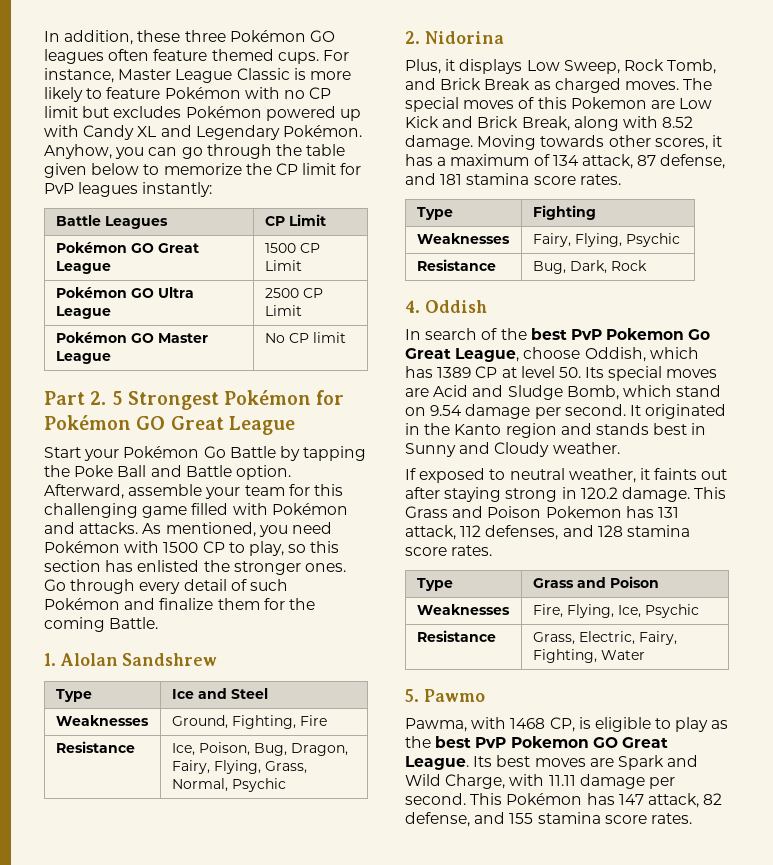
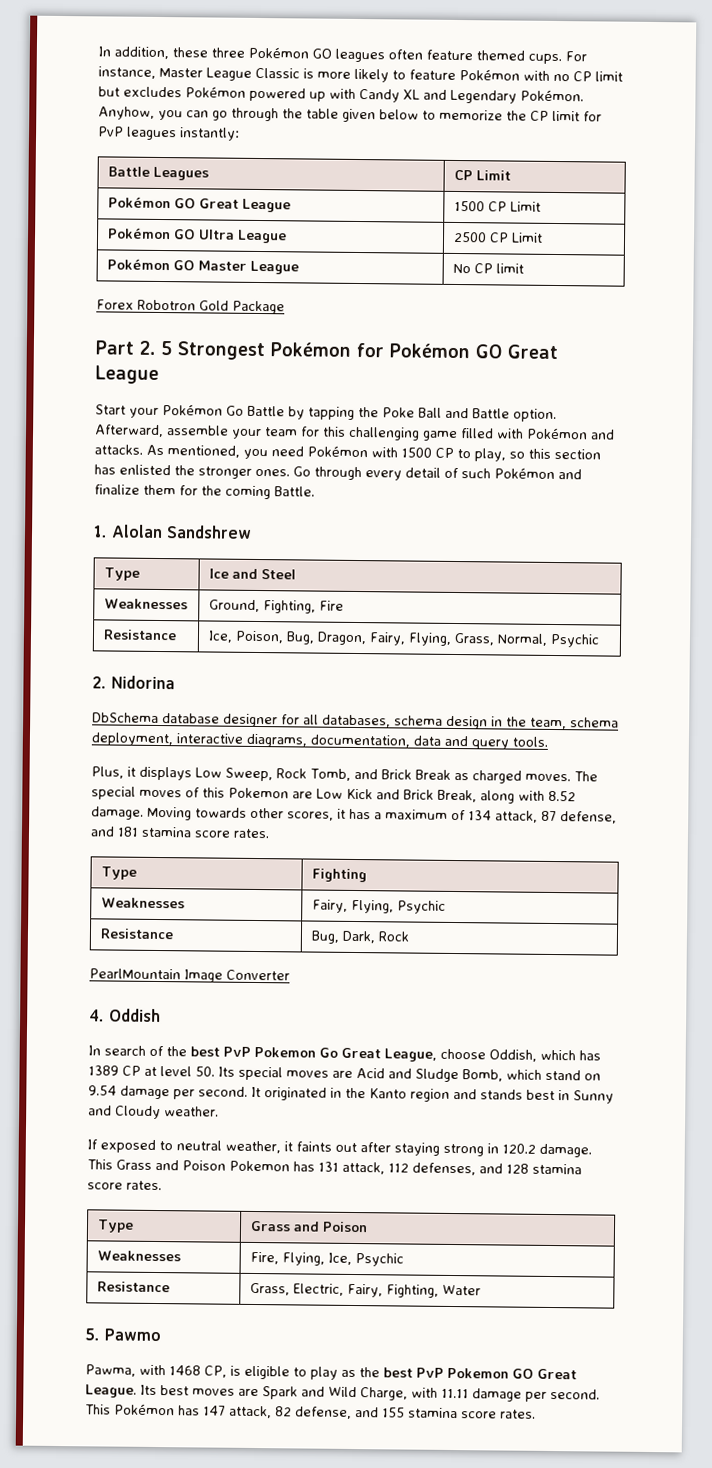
(346, 337) none -> [96,299,285,315] // Forex Robotron Gold Package
(504, 37) none -> [92,712,619,730] [91,732,548,750] // DbSchema database designer for all databases, schema design in the team, schema deployment, interactive diagrams, documentation, data and query tools.
(647, 265) none -> [89,968,290,983] // PearlMountain Image Converter

